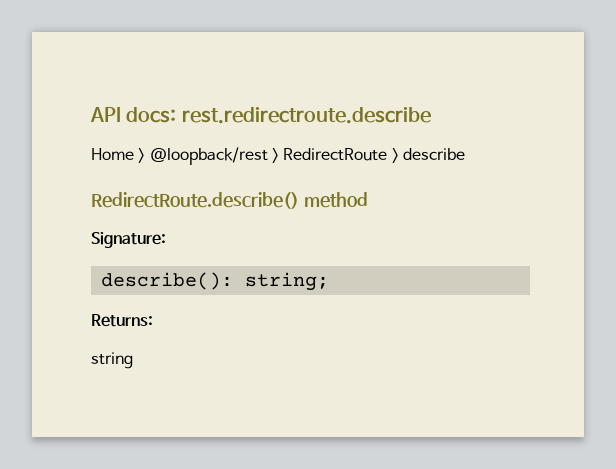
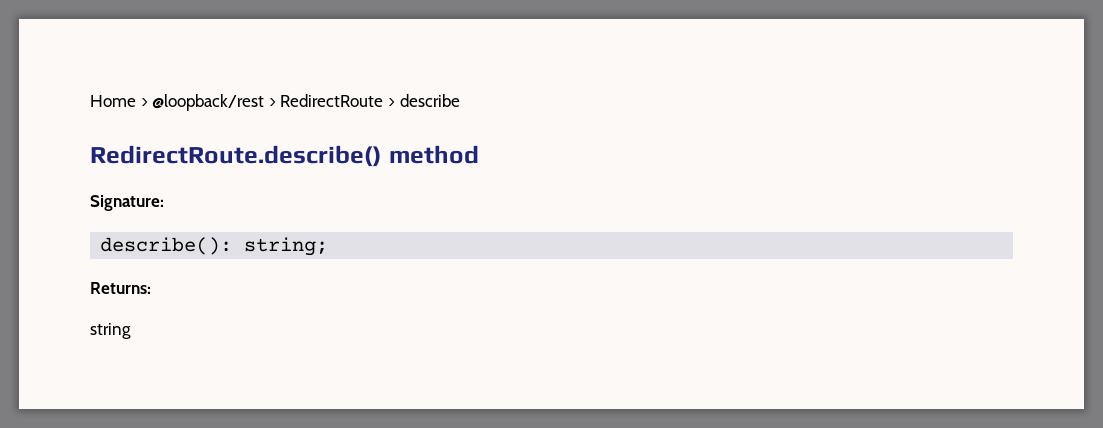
[90,107,431,124] API docs: rest.redirectroute.describe // -> (90, 101) none

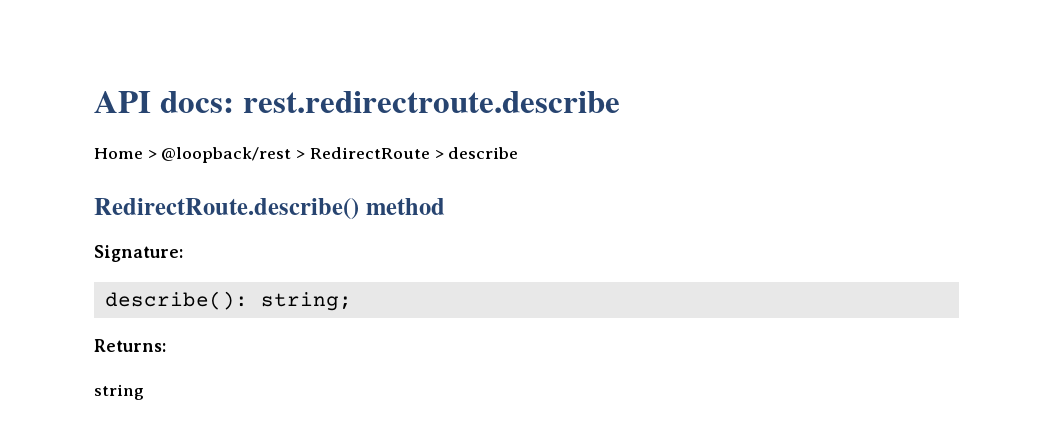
(90, 101) none -> [94,91,620,113] API docs: rest.redirectroute.describe //

